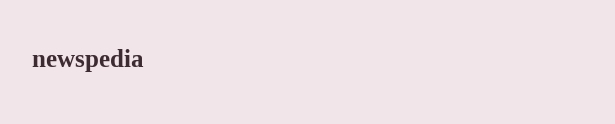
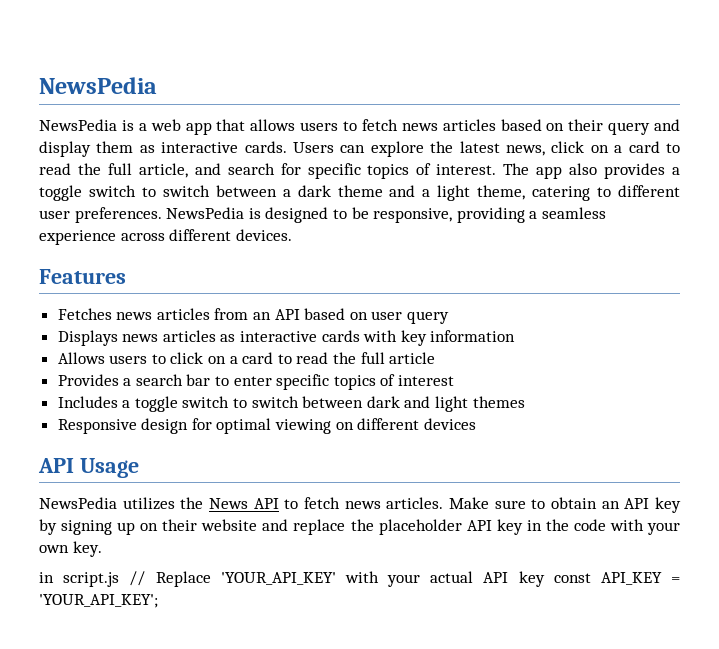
[32,49,144,72] newspedia -> [39,77,157,94] [39,119,680,135] [39,141,680,157] [39,163,680,179] [39,185,681,201] [39,207,606,223] [39,229,292,245] [39,269,126,284] [57,308,450,324] [57,330,516,346] [57,352,436,364] [57,374,455,390] [57,396,525,412] [57,418,476,434] [38,458,139,478] [39,497,681,513] [39,519,680,535] [39,541,102,557] [39,571,680,587] [39,594,158,608] NewsPedia // NewsPedia is a web app that allows users to fetch news articles based on their query and display them as interactive cards. Users can explore the latest news, click on a card to read the full article, and search for specific topics of interest. The app also provides a toggle switch to switch between a dark theme and a light theme, catering to different user preferences. NewsPedia is designed to be responsive, providing a seamless experience across different devices. // Features // Fetches news articles from an API based on user query // Displays news articles as interactive cards with key information // Allows users to click on a card to read the full article // Provides a search bar to enter specific topics of interest // Includes a toggle switch to switch between dark and light themes // Responsive design for optimal viewing on different devices // API Usage // NewsPedia utilizes the News API to fetch news articles. Make sure to obtain an API key by signing up on their website and replace the placeholder API key in the code with your own key. // in script.js // Replace 'YOUR_API_KEY' with your actual API key const API_KEY = 'YOUR_API_KEY';

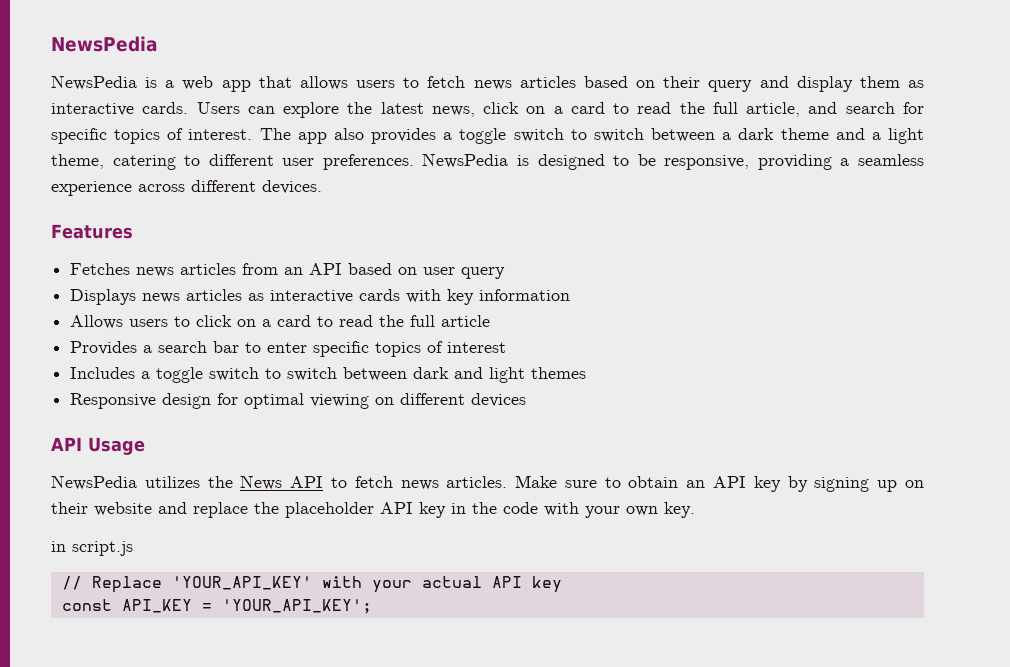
(120, 579) none -> (133, 548) //
(545, 579) none -> (562, 584) //

